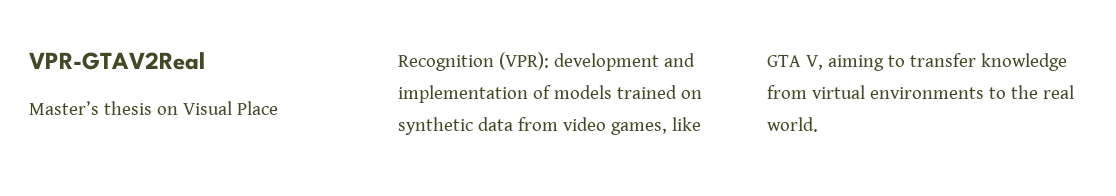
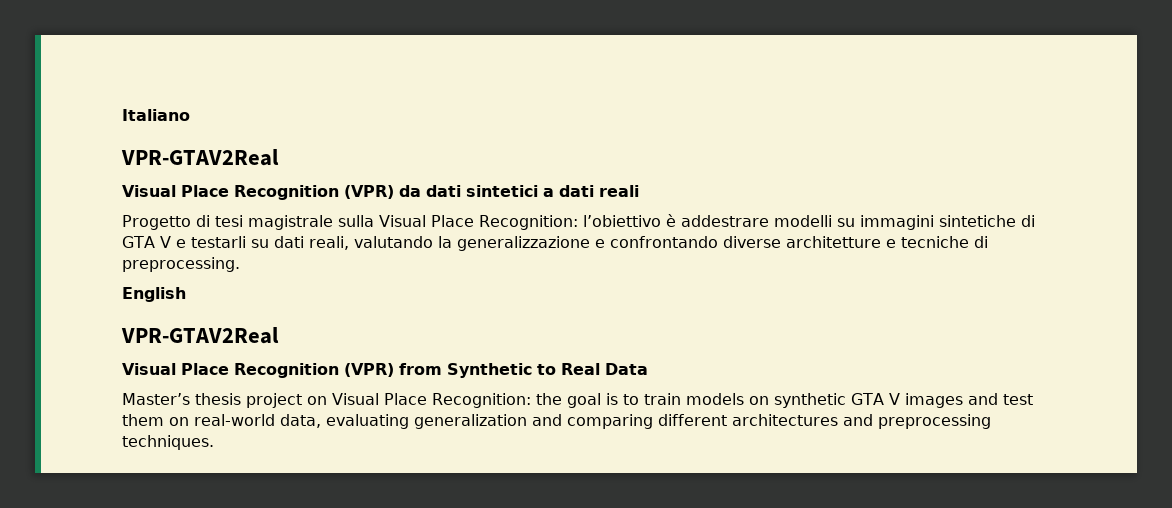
[29,52,205,70] VPR-GTAV2Real -> [122,109,190,121] [121,149,279,166] [122,185,639,200] [122,214,1035,230] [122,236,988,251] [122,257,240,272] [122,287,186,302] [121,327,279,344] [122,363,648,378] Italiano // VPR-GTAV2Real // Visual Place Recognition (VPR) da dati sintetici a dati reali // Progetto di tesi magistrale sulla Visual Place Recognition: l’obiettivo è addestrare modelli su immagini sintetiche di GTA V e testarli su dati reali, valutando la generalizzazione e confrontando diverse architetture e tecniche di preprocessing. // English // VPR-GTAV2Real // Visual Place Recognition (VPR) from Synthetic to Real Data
(152, 108) none -> [246,393,302,408] project
[398,52,695,71] [398,85,702,103] [398,117,701,135] [767,53,1067,71] [767,85,1074,99] [767,117,818,132] Recognition (VPR): development and implementation of models trained on synthetic data from video games, like GTA V, aiming to transfer knowledge from virtual environments to the real world. -> [432,393,1033,408] [122,414,991,429] [122,435,214,450] Recognition: the goal is to train models on synthetic GTA V images and test them on real-world data, evaluating generalization and comparing different architectures and preprocessing techniques.

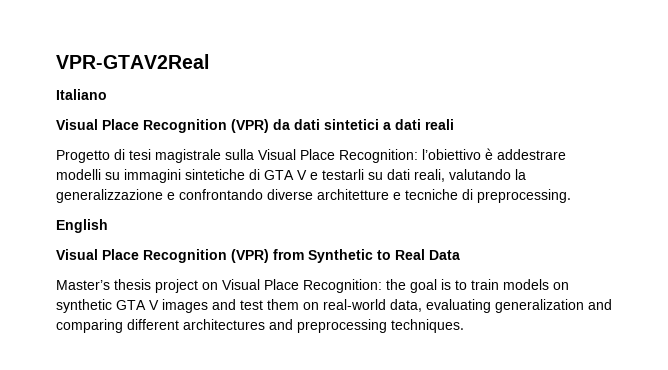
(122, 115) none -> [56,54,209,69] VPR-GTAV2Real //
[121,149,279,166] // VPR-GTAV2Real -> (107, 94) none
[121,327,279,344] // VPR-GTAV2Real -> (108, 226) none

